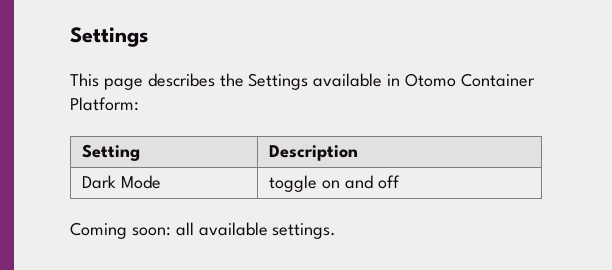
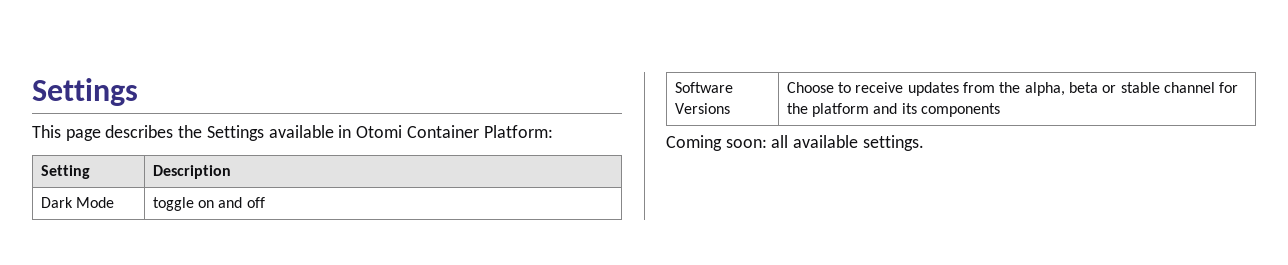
[405,73,457,87] Otomo -> [356,125,403,138] Otomi
(400, 182) none -> [674,82,733,93] [674,103,730,114] [786,82,1239,96] [786,103,1000,117] // Software Versions | Choose to receive updates from the alpha, beta or stable channel for the platform and its components

